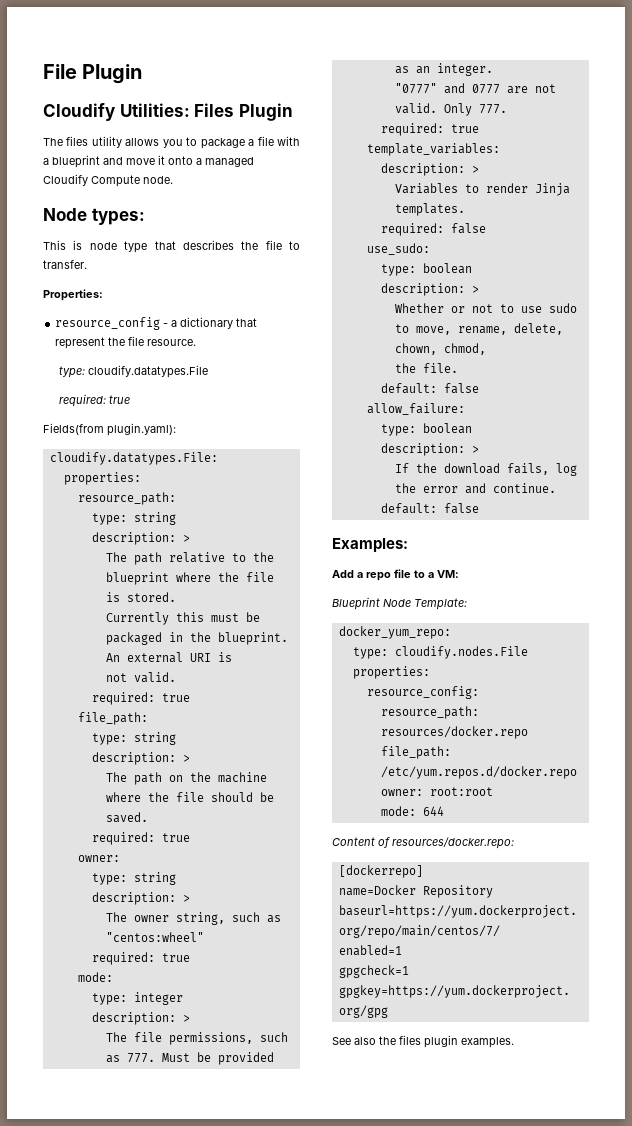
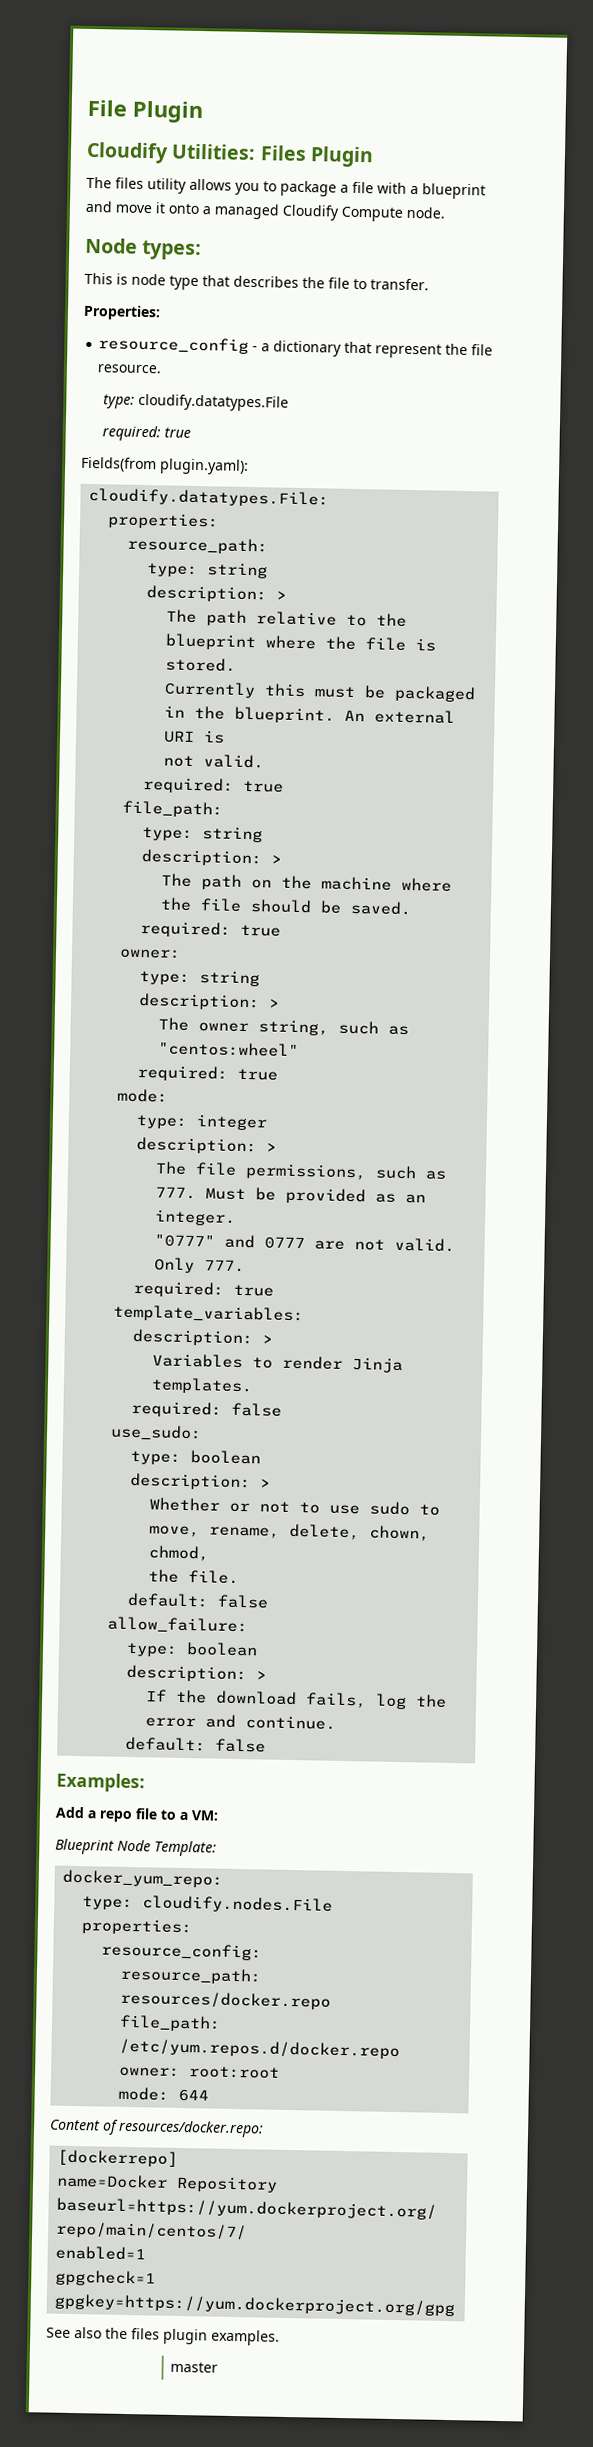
(514, 1042) none -> [170,2361,219,2373] // master

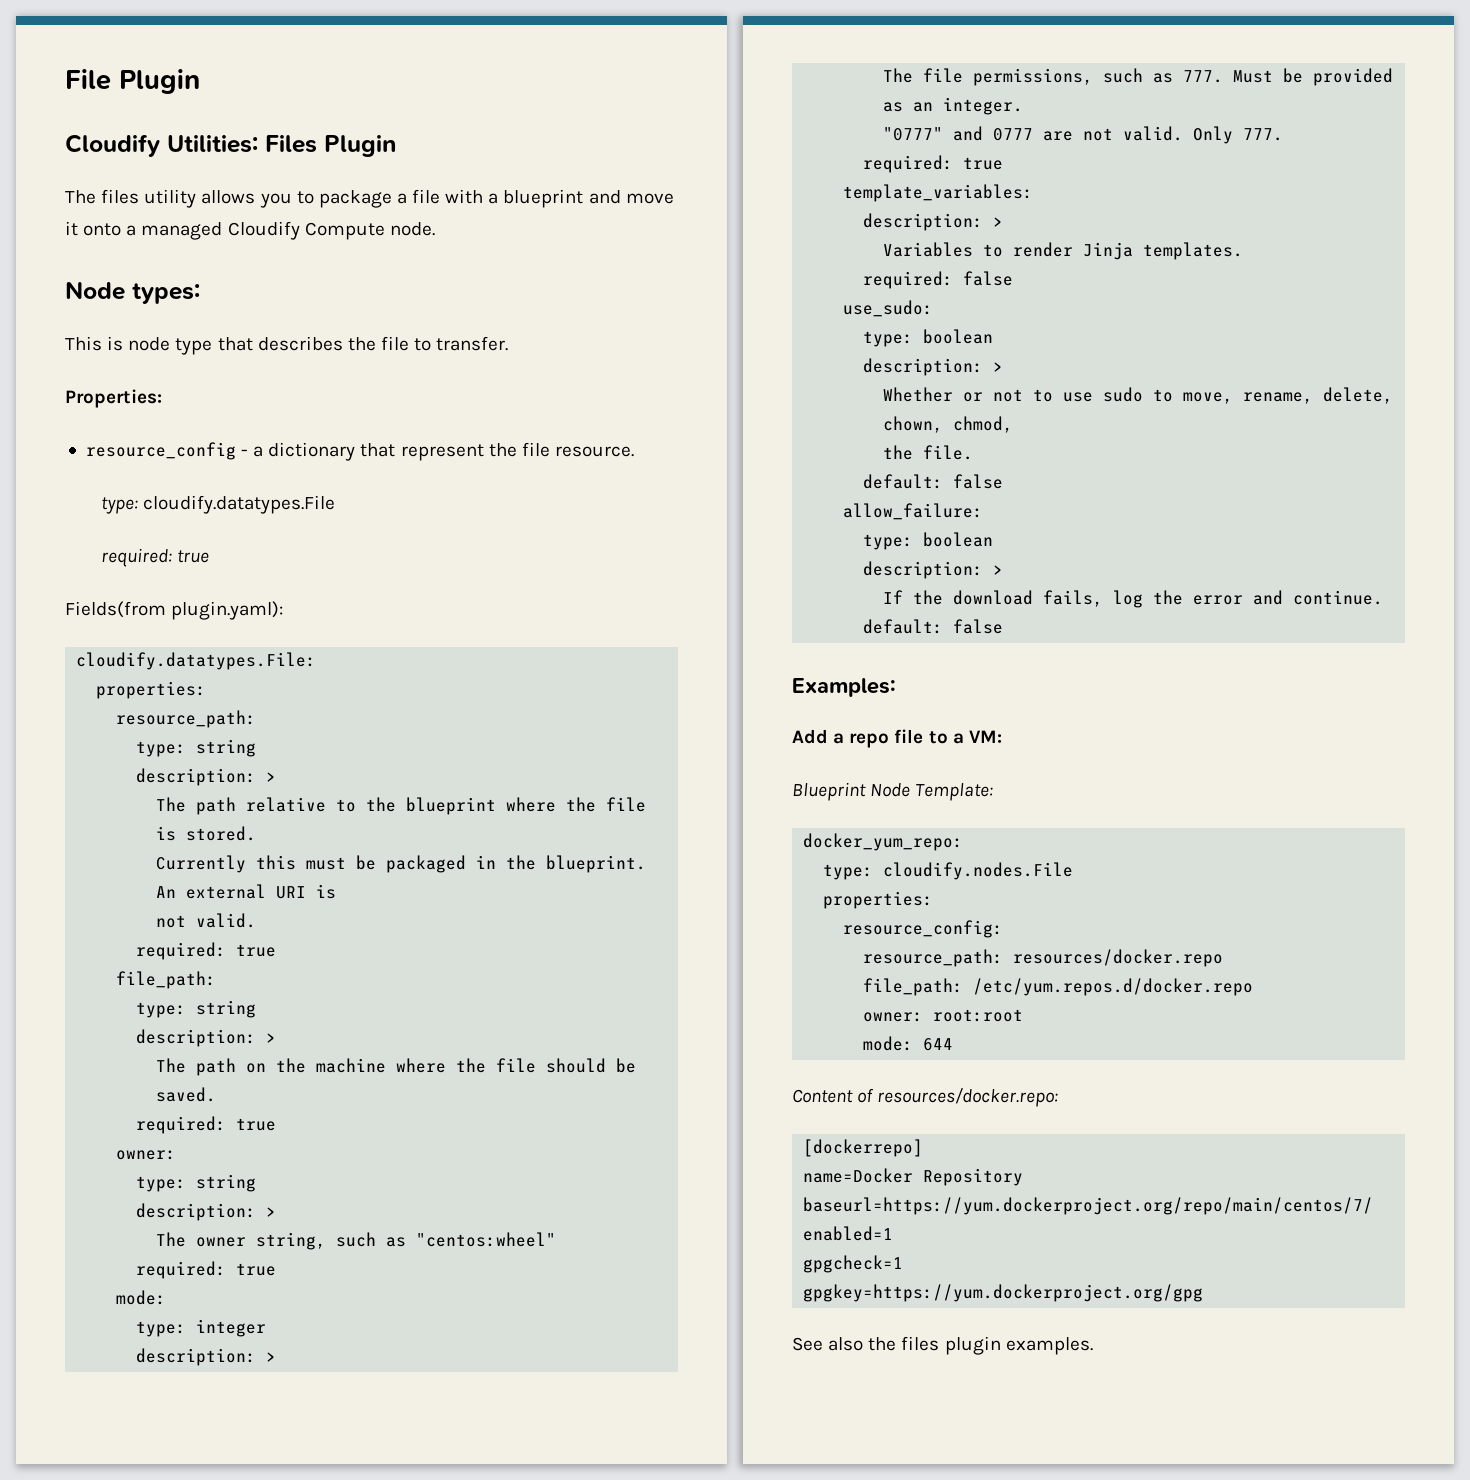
[170,2361,219,2373] // master -> (1093, 1346) none

